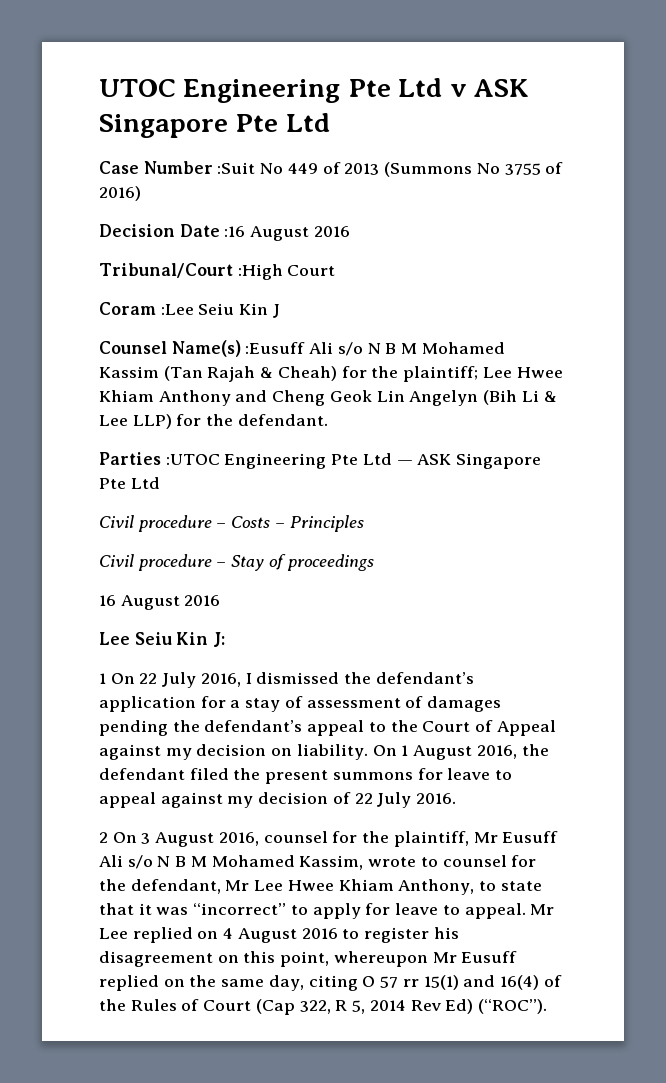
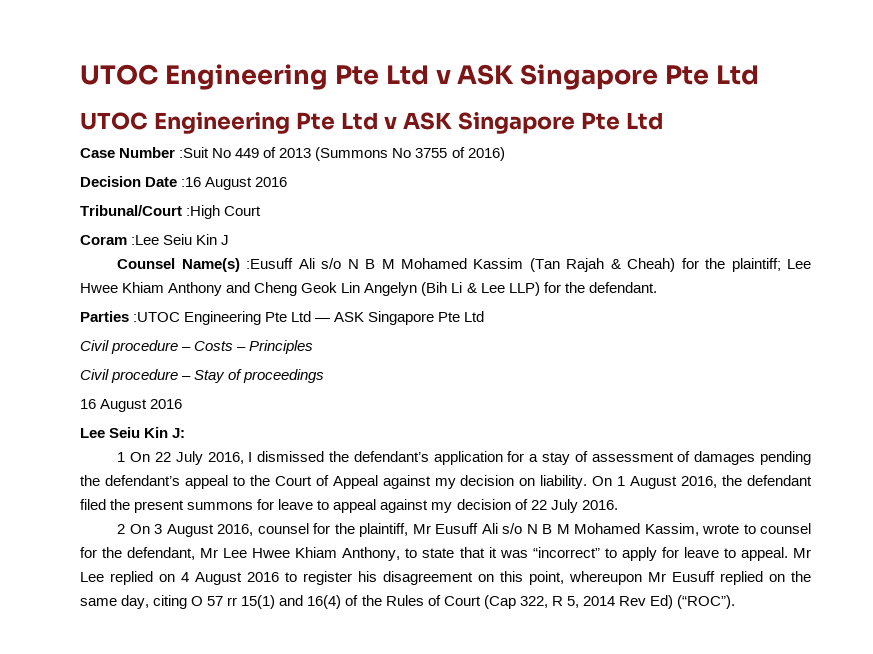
[99,78,530,103] [99,113,330,138] UTOC Engineering Pte Ltd v ASK Singapore Pte Ltd -> [80,64,760,90] [80,112,663,134] UTOC Engineering Pte Ltd v ASK Singapore Pte Ltd // UTOC Engineering Pte Ltd v ASK Singapore Pte Ltd

